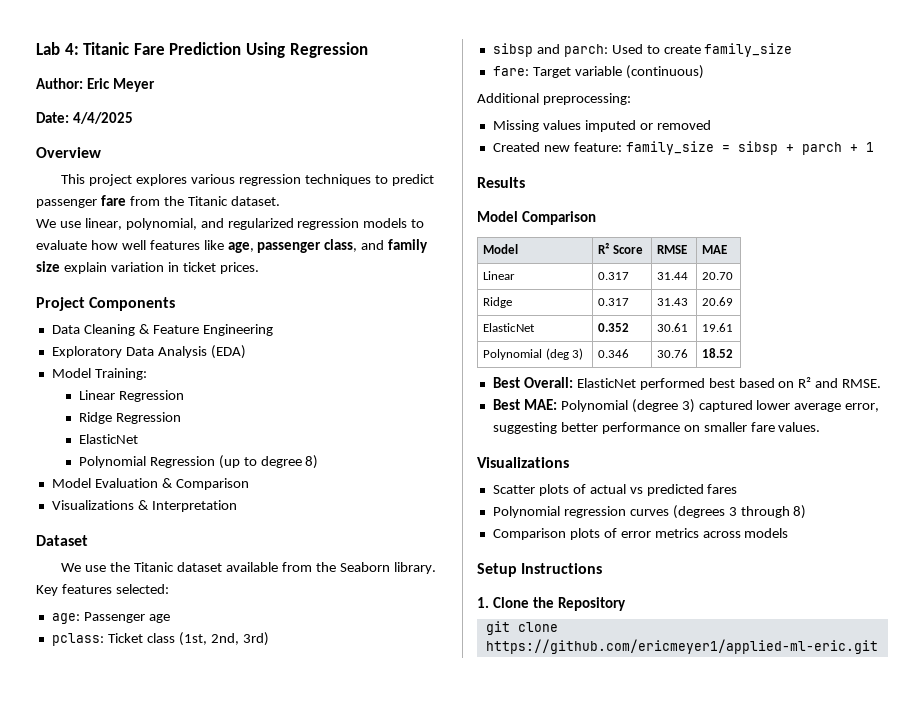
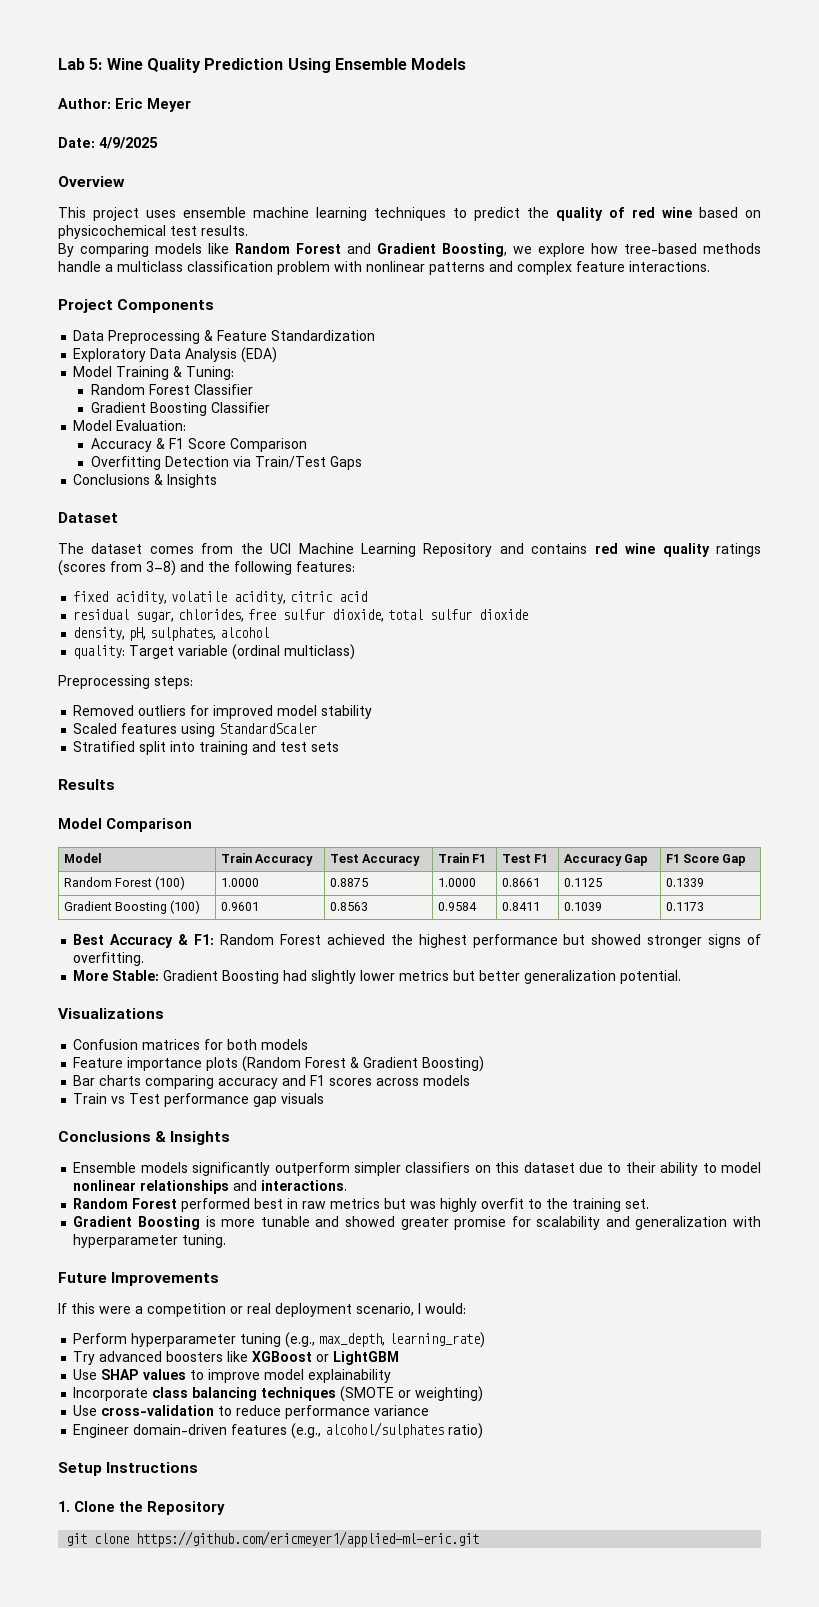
[64,42,368,58] 4: Titanic Fare Prediction Using Regression -> [89,58,467,73] 5: Wine Quality Prediction Using Ensemble Models
[73,112,134,124] 4/4/2025 -> [99,137,158,149] 4/9/2025
[136,174,434,186] [36,195,280,208] [36,218,425,230] [36,239,429,253] [36,261,259,274] explores various regression techniques to predict passenger fare from the Titanic dataset. // We use linear, polynomial, and regularized regression models to evaluate how well features like age, passenger class, and family size explain variation in ticket prices. -> [146,207,761,221] [58,225,248,239] [58,243,761,257] [58,261,710,275] uses ensemble machine learning techniques to predict the quality of red wine based on physicochemical test results. // By comparing models like Random Forest and Gradient Boosting, we explore how tree-based methods handle a multiclass classification problem with nonlinear patterns and complex feature interactions.
[83,324,135,336] Cleaning -> [108,330,201,344] Preprocessing
[202,324,273,336] Engineering -> [271,330,376,341] Standardization
[94,368,147,380] [78,390,184,402] [78,412,181,424] [78,434,138,444] [78,455,319,469] [51,478,249,490] [51,500,237,512] [36,535,88,546] [61,562,436,574] [36,584,169,596] [51,612,170,624] [51,632,269,646] [492,43,793,57] [492,65,704,79] [477,93,631,105] [492,120,711,132] [492,141,874,155] [477,177,525,188] [477,211,597,225] [483,244,519,254] [598,242,643,254] [657,245,688,254] [702,245,728,254] [483,271,516,280] [598,272,630,280] [657,272,689,280] [702,272,734,280] [483,297,513,308] [598,298,630,306] [657,298,689,306] [702,297,734,306] [483,323,536,332] [598,323,630,332] [657,323,689,332] [702,323,734,332] [483,348,584,360] [598,349,630,358] [657,349,689,358] [702,348,734,358] [492,377,882,390] [492,399,880,413] [492,422,821,434] [477,457,569,468] [492,484,738,496] [492,505,807,519] [492,528,789,540] Training: // Linear Regression // Ridge Regression // ElasticNet // Polynomial Regression (up to degree 8) // Model Evaluation & Comparison // Visualizations & Interpretation // Dataset // We use the Titanic dataset available from the Seaborn library. Key features selected: // age: Passenger age // pclass: Ticket class (1st, 2nd, 3rd) // sibsp and parch: Used to create family_size // fare: Target variable (continuous) // Additional preprocessing: // Missing values imputed or removed // Created new feature: family_size = sibsp + parch + 1 // Results // Model Comparison // Model | R² Score | RMSE | MAE // Linear | 0.317 | 31.44 | 20.70 // Ridge | 0.317 | 31.43 | 20.69 // ElasticNet | 0.352 | 30.61 | 19.61 // Polynomial (deg 3) | 0.346 | 30.76 | 18.52 // Best Overall: ElasticNet performed best based on R² and RMSE. // Best MAE: Polynomial (degree 3) captured lower average error, suggesting better performance on smaller fare values. // Visualizations // Scatter plots of actual vs predicted fares // Polynomial regression curves (degrees 3 through 8) // Comparison plots of error metrics across models -> [116,366,235,380] [91,384,254,395] [91,402,271,416] [73,420,187,431] [91,438,308,452] [91,456,363,470] [73,474,218,488] [58,512,118,523] [58,543,762,557] [58,560,355,576] [73,591,368,604] [73,609,529,622] [73,627,270,641] [73,644,356,660] [58,675,193,689] [73,705,373,719] [73,723,318,737] [73,741,340,755] [58,779,115,790] [58,818,192,832] [63,853,102,863] [220,853,313,866] [329,854,420,866] [437,853,486,863] [501,854,548,863] [563,854,648,866] [665,854,747,866] [63,876,186,890] [220,878,259,887] [329,878,368,887] [437,878,476,887] [501,878,540,887] [563,878,602,887] [665,878,704,887] [63,900,201,914] [220,902,259,911] [329,902,368,911] [437,902,477,911] [501,902,540,911] [563,902,602,911] [665,902,704,911] [73,934,761,948] [73,952,145,966] [73,970,682,984] [58,1008,164,1019] [73,1039,309,1050] [73,1056,485,1072] [73,1075,471,1089] [73,1093,325,1107] [58,1131,231,1145] [73,1162,761,1176] [73,1180,348,1194] [73,1198,650,1212] [73,1216,762,1230] [73,1234,227,1248] [58,1272,220,1286] [58,1303,466,1317] [73,1332,486,1348] [73,1351,400,1365] [73,1369,392,1383] [73,1386,484,1402] [73,1405,430,1419] [73,1422,484,1439] Training & Tuning: // Random Forest Classifier // Gradient Boosting Classifier // Model Evaluation: // Accuracy & F1 Score Comparison // Overfitting Detection via Train/Test Gaps // Conclusions & Insights // Dataset // The dataset comes from the UCI Machine Learning Repository and contains red wine quality ratings (scores from 3–8) and the following features: // fixed acidity, volatile acidity, citric acid // residual sugar, chlorides, free sulfur dioxide, total sulfur dioxide // density, pH, sulphates, alcohol // quality: Target variable (ordinal multiclass) // Preprocessing steps: // Removed outliers for improved model stability // Scaled features using StandardScaler // Stratified split into training and test sets // Results // Model Comparison // Model | Train Accuracy | Test Accuracy | Train F1 | Test F1 | Accuracy Gap | F1 Score Gap // Random Forest (100) | 1.0000 | 0.8875 | 1.0000 | 0.8661 | 0.1125 | 0.1339 // Gradient Boosting (100) | 0.9601 | 0.8563 | 0.9584 | 0.8411 | 0.1039 | 0.1173 // Best Accuracy & F1: Random Forest achieved the highest performance but showed stronger signs of overfitting. // More Stable: Gradient Boosting had slightly lower metrics but better generalization potential. // Visualizations // Confusion matrices for both models // Feature importance plots (Random Forest & Gradient Boosting) // Bar charts comparing accuracy and F1 scores across models // Train vs Test performance gap visuals // Conclusions & Insights // Ensemble models significantly outperform simpler classifiers on this dataset due to their ability to model nonlinear relationships and interactions. // Random Forest performed best in raw metrics but was highly overfit to the training set. // Gradient Boosting is more tunable and showed greater promise for scalability and generalization with hyperparameter tuning. // Future Improvements // If this were a competition or real deployment scenario, I would: // Perform hyperparameter tuning (e.g., max_depth, learning_rate) // Try advanced boosters like XGBoost or LightGBM // Use SHAP values to improve model explainability // Incorporate class balancing techniques (SMOTE or weighting) // Use cross-validation to reduce performance variance // Engineer domain-driven features (e.g., alcohol/sulphates ratio)

